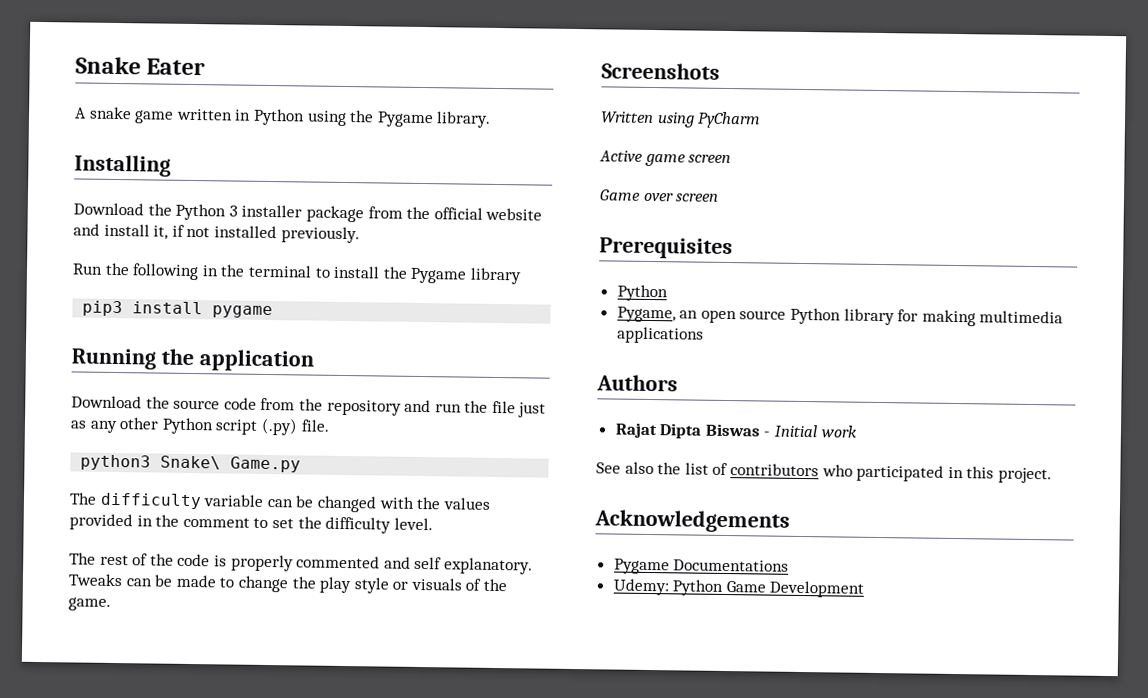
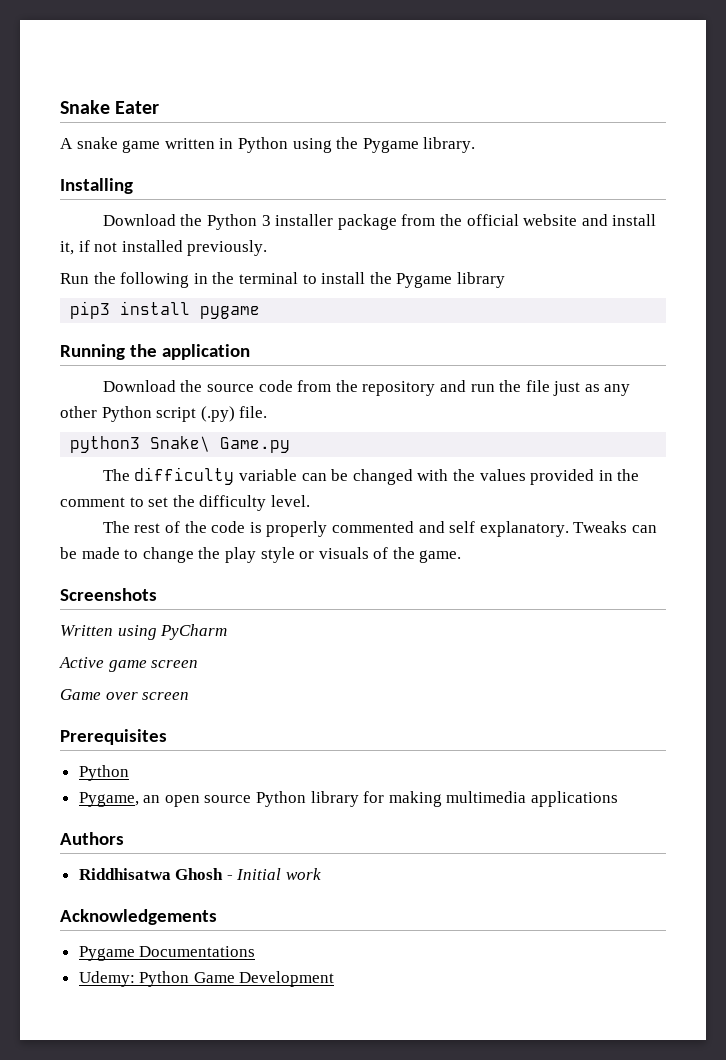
[614,422,761,439] Rajat Dipta Biswas -> [78,868,224,880] Riddhisatwa Ghosh
[596,461,1052,484] // See also the list of contributors who participated in this project. -> (322, 874) none

